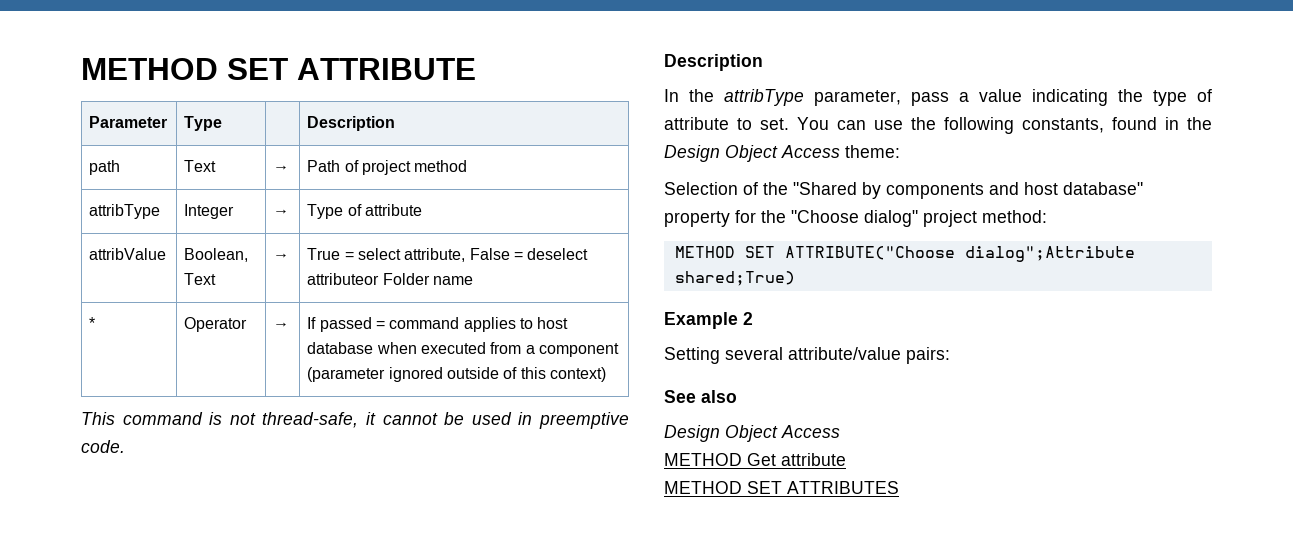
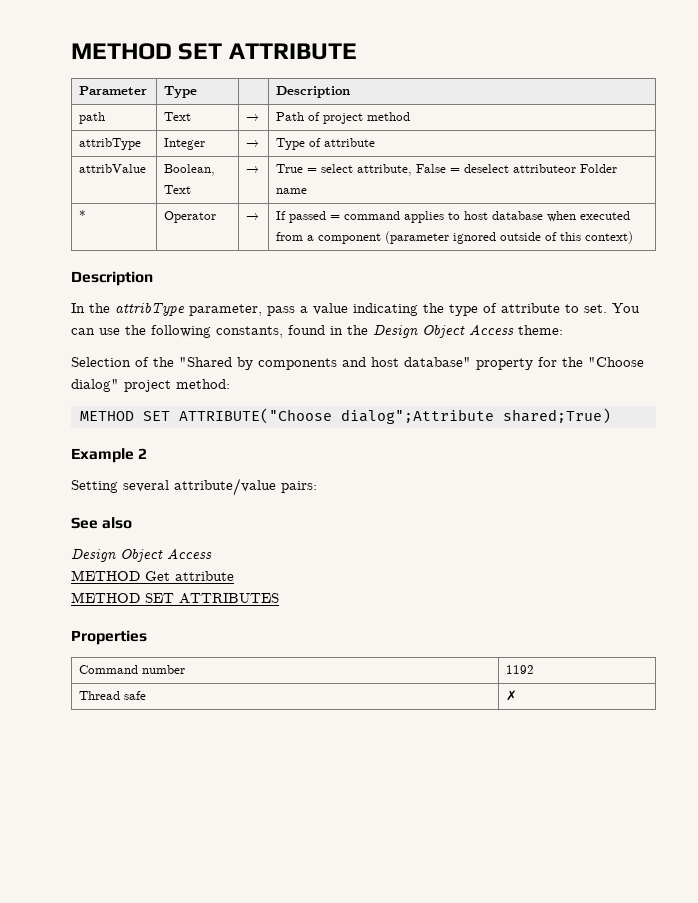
[81,412,630,429] [81,440,125,453] // This command is not thread-safe, it cannot be used in preemptive code. -> (634, 237) none
(899, 487) none -> [71,630,147,645] [79,665,186,674] [506,665,535,674] [79,691,147,700] [506,690,518,701] // Properties // Command number | 1192 // Thread safe | ✗

